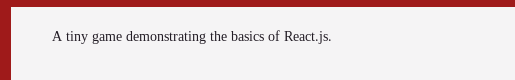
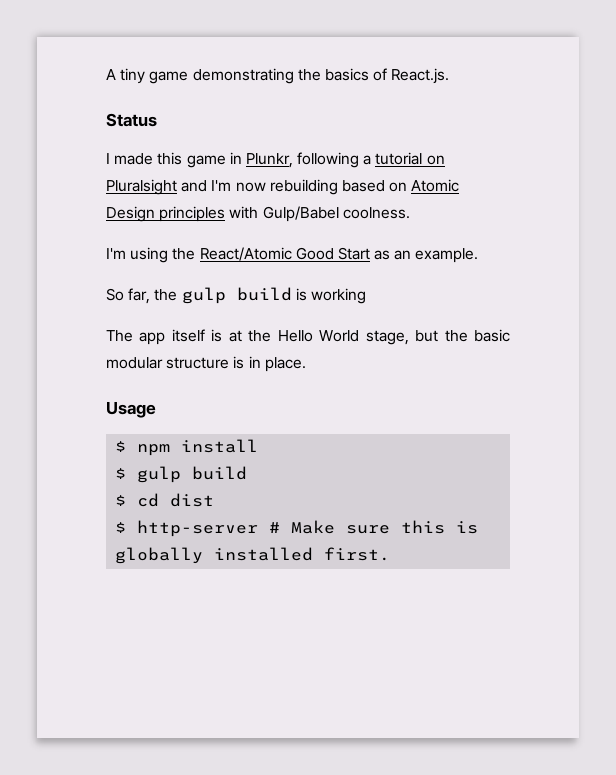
(332, 37) none -> [106,113,157,127] [106,152,445,168] [106,179,460,195] [106,206,410,222] [106,247,479,263] [106,287,366,304] [106,329,510,345] [106,356,306,372] [106,401,156,418] [115,439,259,456] [115,466,248,483] [115,493,215,507] [115,520,479,537] [115,547,391,564] // Status // I made this game in Plunkr, following a tutorial on Pluralsight and I'm now rebuilding based on Atomic Design principles with Gulp/Babel coolness. // I'm using the React/Atomic Good Start as an example. // So far, the gulp build is working // The app itself is at the Hello World stage, but the basic modular structure is in place. // Usage // $ npm install // $ gulp build // $ cd dist // $ http-server # Make sure this is globally installed first.

